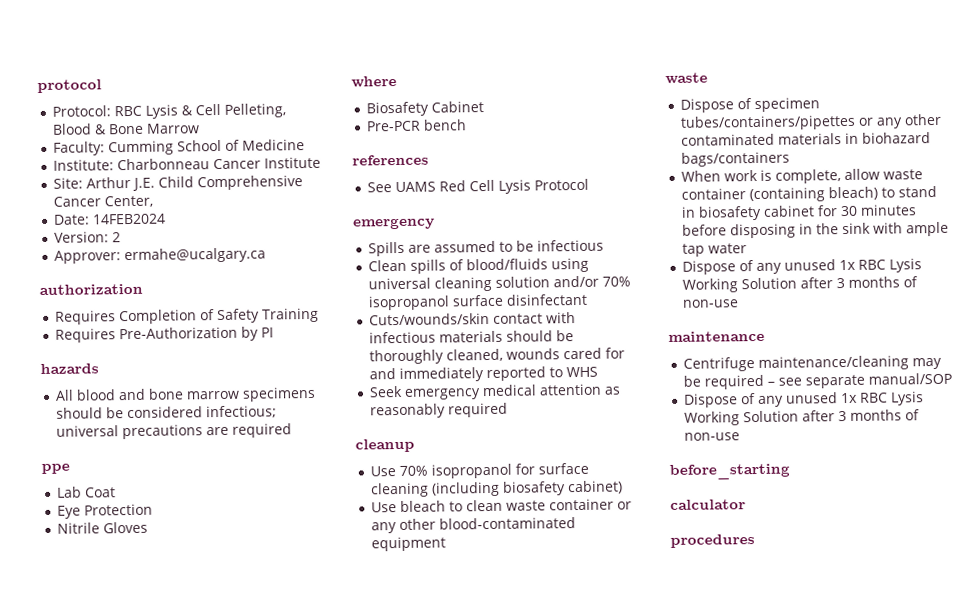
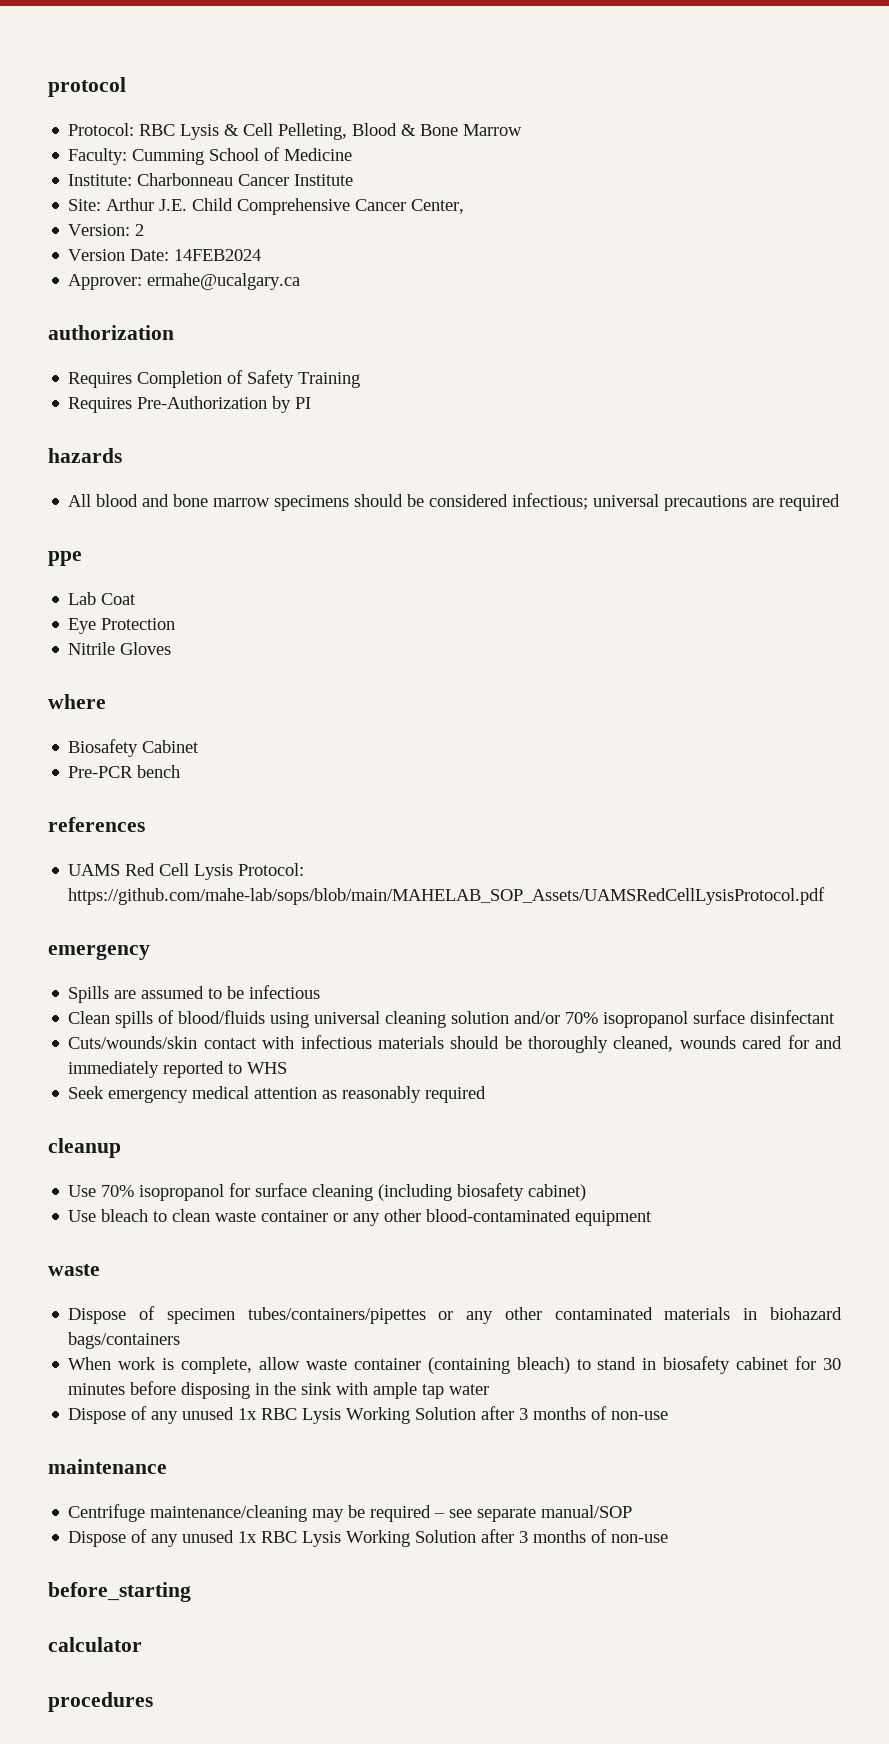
(154, 201) none -> [68,224,145,236] [68,249,126,261] Version: 2 // Version
[54,231,122,243] // Version: 2 -> (262, 255) none
[367,182,393,193] See -> (145, 824) none
[534,178,590,191] Protocol -> [238,863,305,876] [68,887,826,905] Protocol: https://github.com/mahe-lab/sops/blob/main/MAHELAB_SOP_Assets/UAMSRedCellLysisProtocol.pdf

